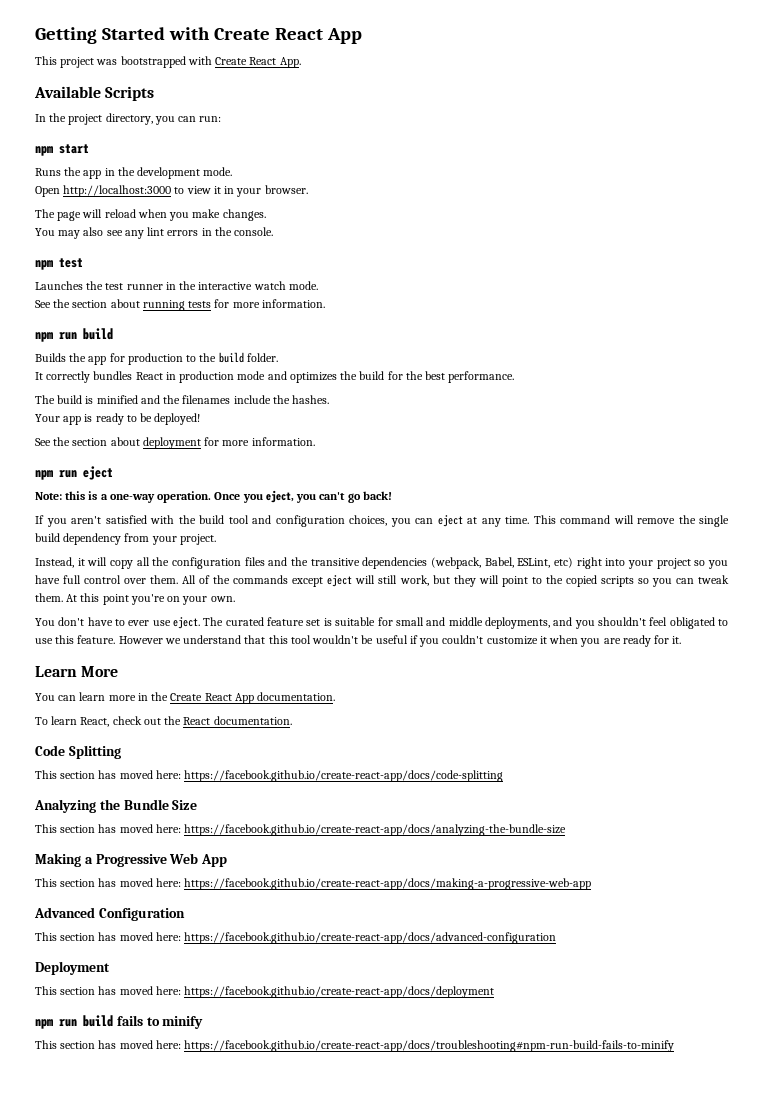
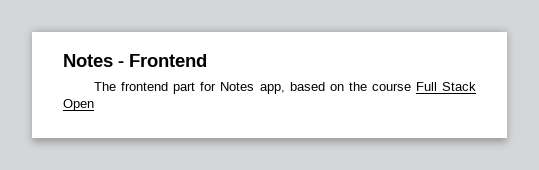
[35,27,362,44] [35,56,301,68] [34,86,155,101] [35,113,222,125] [35,144,89,156] [35,167,233,179] [35,185,308,197] [35,209,266,221] [35,227,274,239] [35,258,83,270] [35,281,318,290] [35,299,325,311] [35,328,113,342] [35,352,278,365] [35,371,515,383] [35,395,330,404] [35,413,201,425] [35,437,315,449] [35,466,113,480] [35,490,392,503] [35,515,729,527] [35,533,216,545] [35,557,728,569] [35,575,729,587] [35,593,235,605] [35,617,728,629] [35,635,682,647] [35,666,119,677] [35,692,336,704] [35,716,292,727] [35,745,121,759] [35,770,504,782] [34,799,198,813] [35,824,567,836] [35,853,228,867] [35,878,592,890] [34,907,185,921] [35,932,557,944] [35,961,110,975] [35,986,495,998] [35,1015,204,1029] [35,1040,675,1052] Getting Started with Create React App // This project was bootstrapped with Create React App. // Available Scripts // In the project directory, you can run: // npm start // Runs the app in the development mode. // Open http://localhost:3000 to view it in your browser. // The page will reload when you make changes. // You may also see any lint errors in the console. // npm test // Launches the test runner in the interactive watch mode. // See the section about running tests for more information. // npm run build // Builds the app for production to the build folder. // It correctly bundles React in production mode and optimizes the build for the best performance. // The build is minified and the filenames include the hashes. // Your app is ready to be deployed! // See the section about deployment for more information. // npm run eject // Note: this is a one-way operation. Once you eject, you can't go back! // If you aren't satisfied with the build tool and configuration choices, you can eject at any time. This command will remove the single build dependency from your project. // Instead, it will copy all the configuration files and the transitive dependencies (webpack, Babel, ESLint, etc) right into your project so you have full control over them. All of the commands except eject will still work, but they will point to the copied scripts so you can tweak them. At this point you're on your own. // You don't have to ever use eject. The curated feature set is suitable for small and middle deployments, and you shouldn't feel obligated to use this feature. However we understand that this tool wouldn't be useful if you couldn't customize it when you are ready for it. // Learn More // You can learn more in the Create React App documentation. // To learn React, check out the React documentation. // Code Splitting // This section has moved here: https://facebook.github.io/create-react-app/docs/code-splitting // Analyzing the Bundle Size // This section has moved here: https://facebook.github.io/create-react-app/docs/analyzing-the-bundle-size // Making a Progressive Web App // This section has moved here: https://facebook.github.io/create-react-app/docs/making-a-progressive-web-app // Advanced Configuration // This section has moved here: https://facebook.github.io/create-react-app/docs/advanced-configuration // Deployment // This section has moved here: https://facebook.github.io/create-react-app/docs/deployment // npm run build fails to minify // This section has moved here: https://facebook.github.io/create-react-app/docs/troubleshooting#npm-run-build-fails-to-minify -> [63,54,207,67] [94,82,476,94] [63,99,94,111] Notes - Frontend // The frontend part for Notes app, based on the course Full Stack Open

